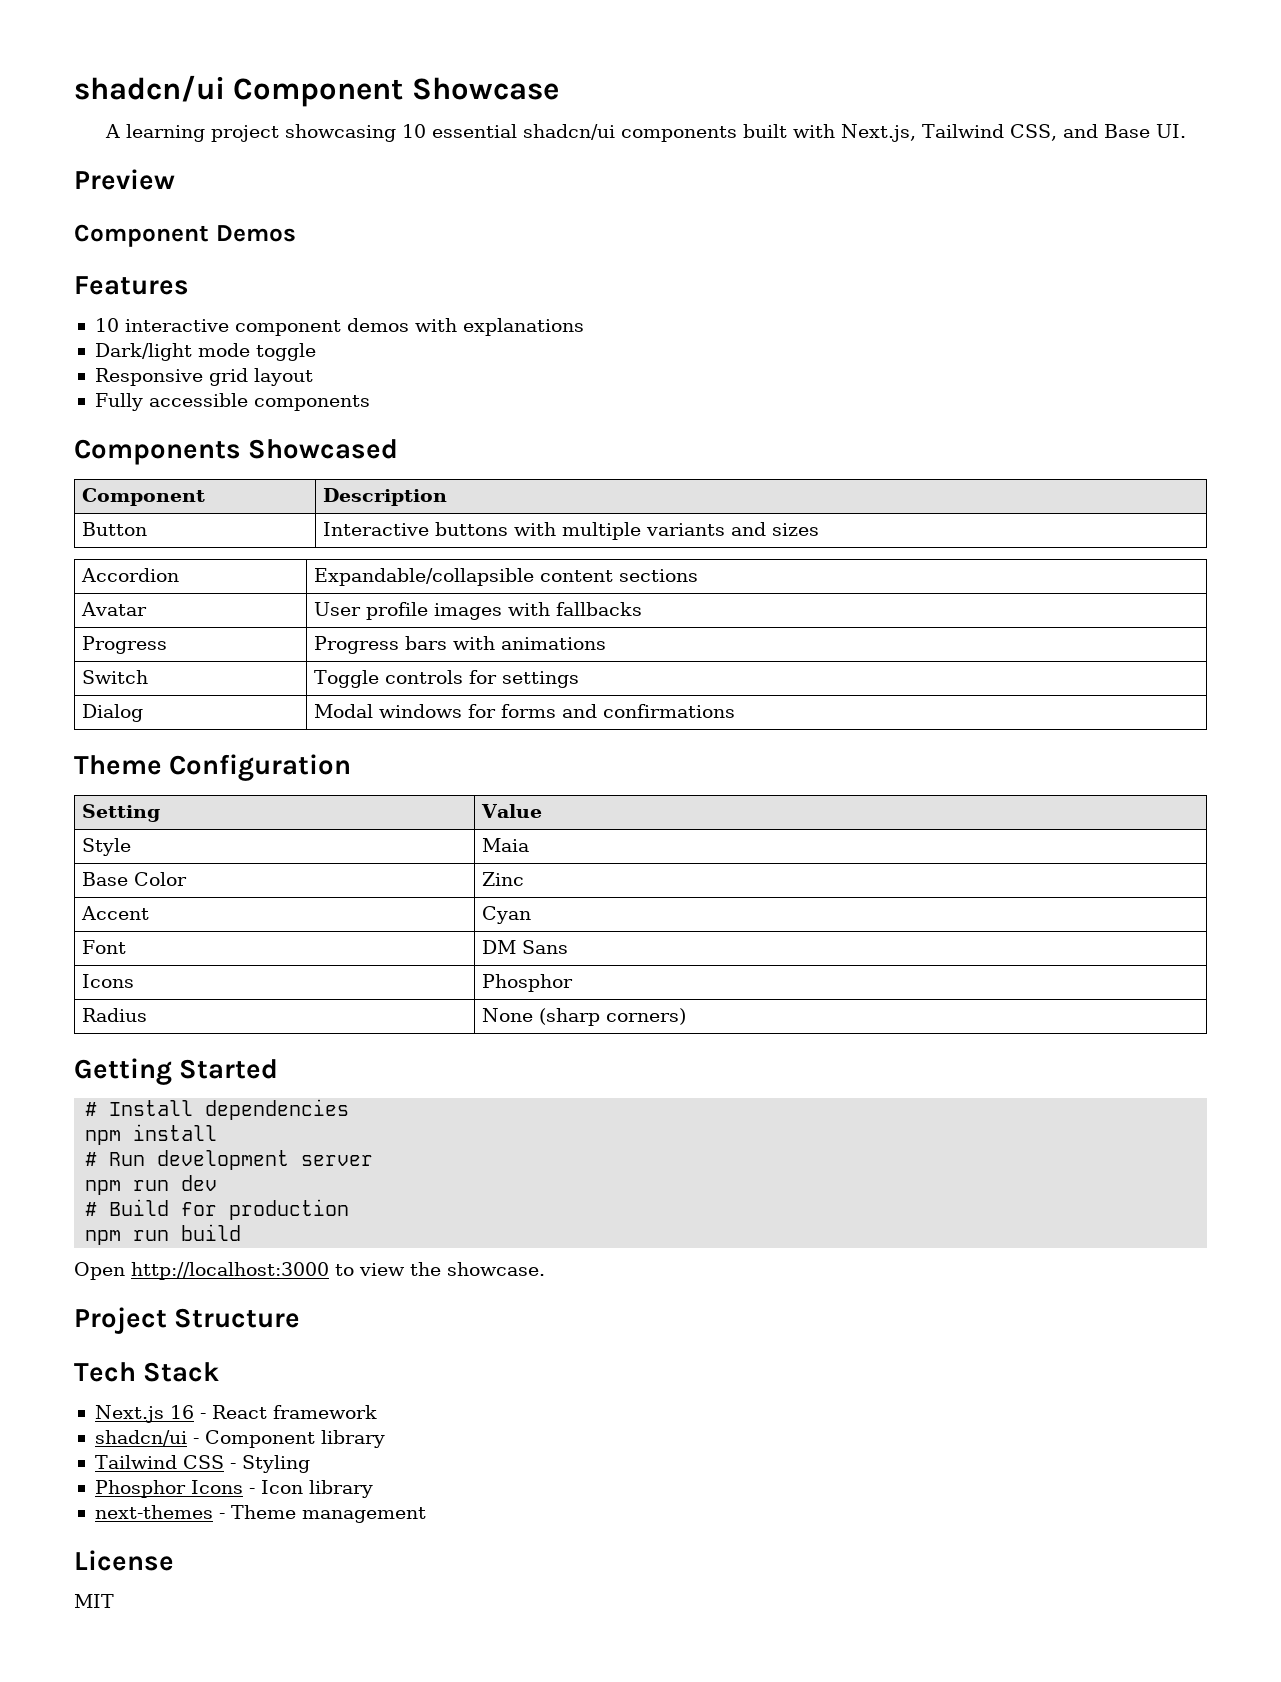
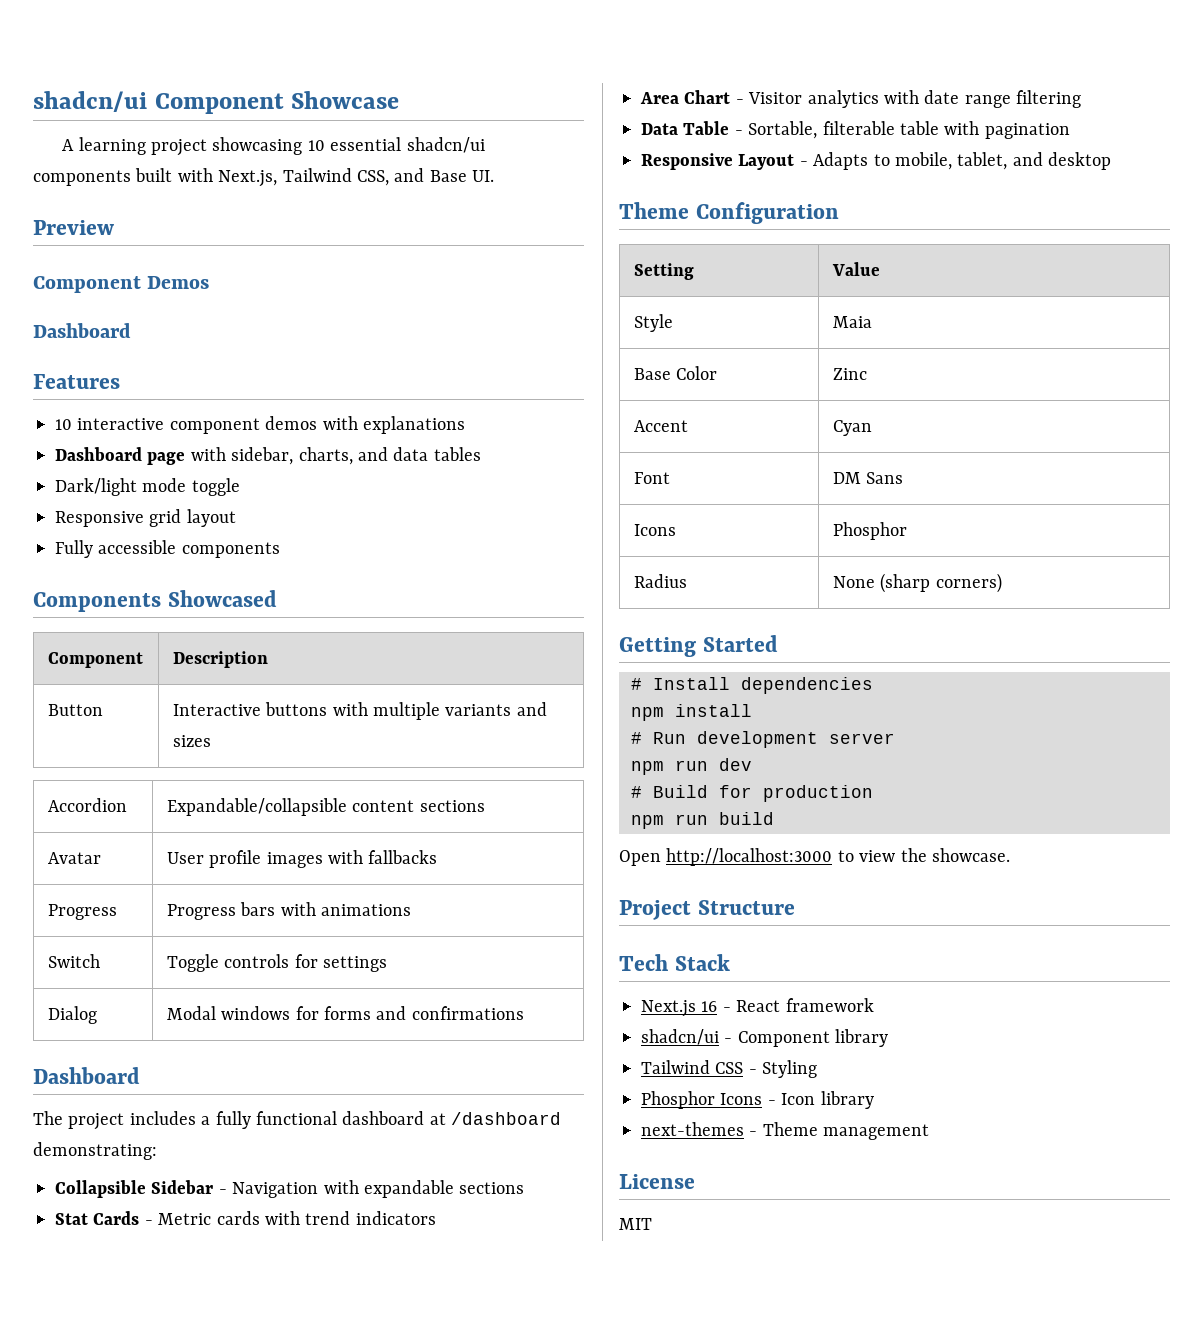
(296, 233) none -> [33,323,131,338] // Dashboard
(584, 327) none -> [55,447,481,465] // Dashboard page with sidebar, charts, and data tables
(735, 711) none -> [33,1067,140,1084] [33,1111,562,1130] [33,1142,157,1160] [55,1180,525,1198] [55,1211,436,1225] [640,90,1082,108] [641,121,1070,139] [641,152,1112,170] // Dashboard // The project includes a fully functional dashboard at /dashboard demonstrating: // Collapsible Sidebar - Navigation with expandable sections // Stat Cards - Metric cards with trend indicators // Area Chart - Visitor analytics with date range filtering // Data Table - Sortable, filterable table with pagination // Responsive Layout - Adapts to mobile, tablet, and desktop

